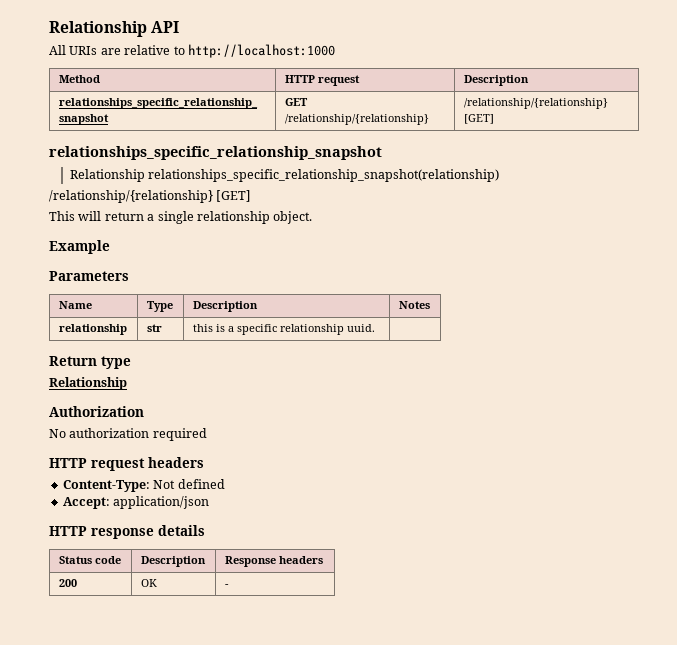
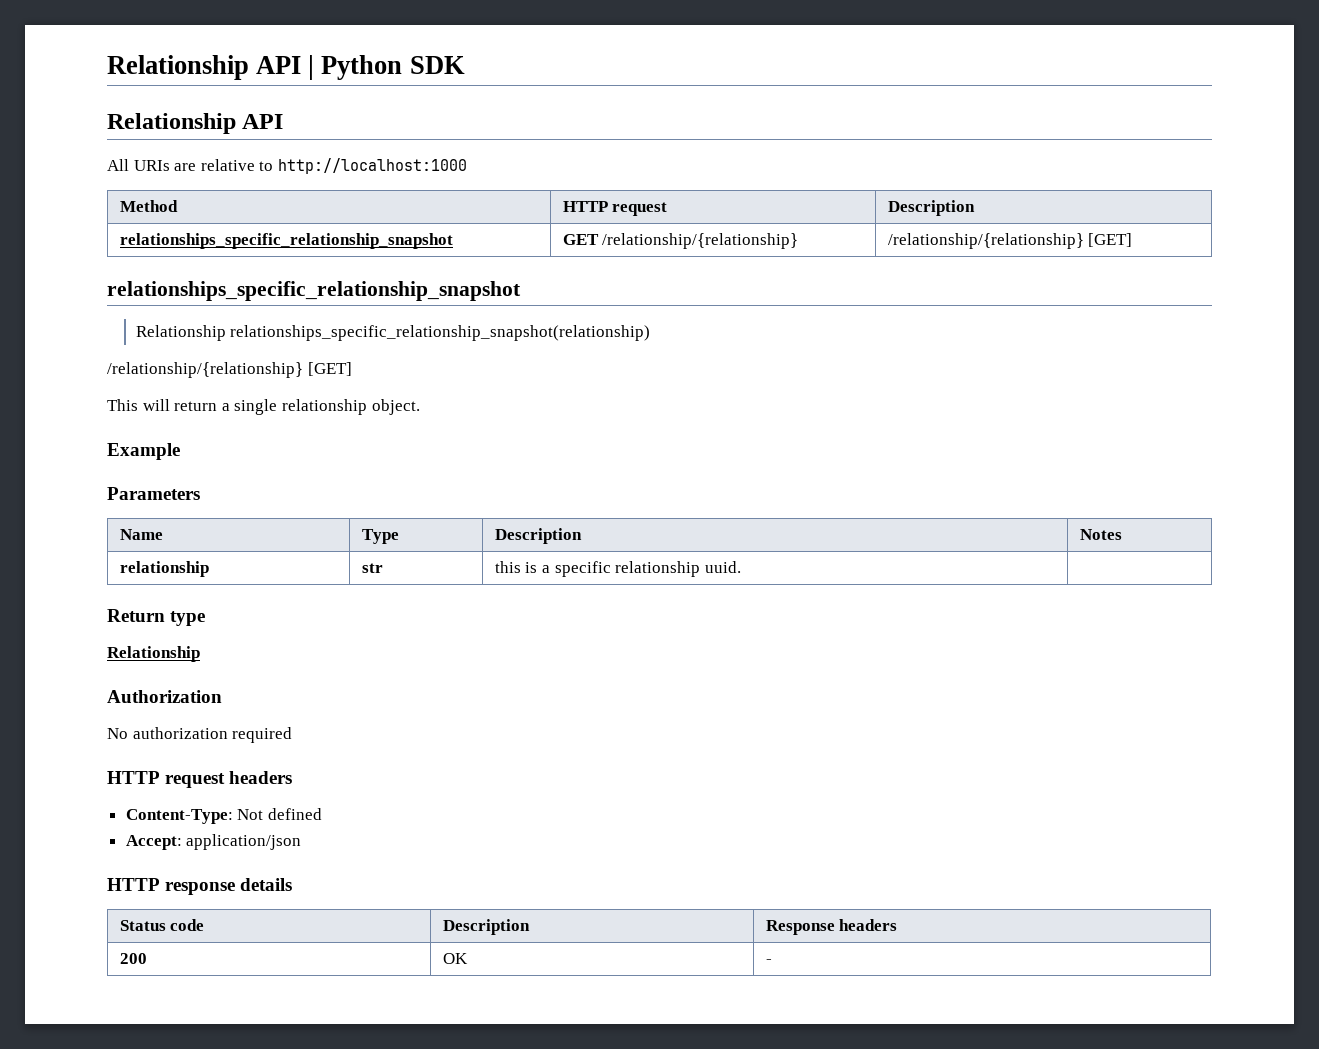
[49,21,180,37] Relationship API -> [107,55,465,80] [107,113,284,134] Relationship API | Python SDK // Relationship API

